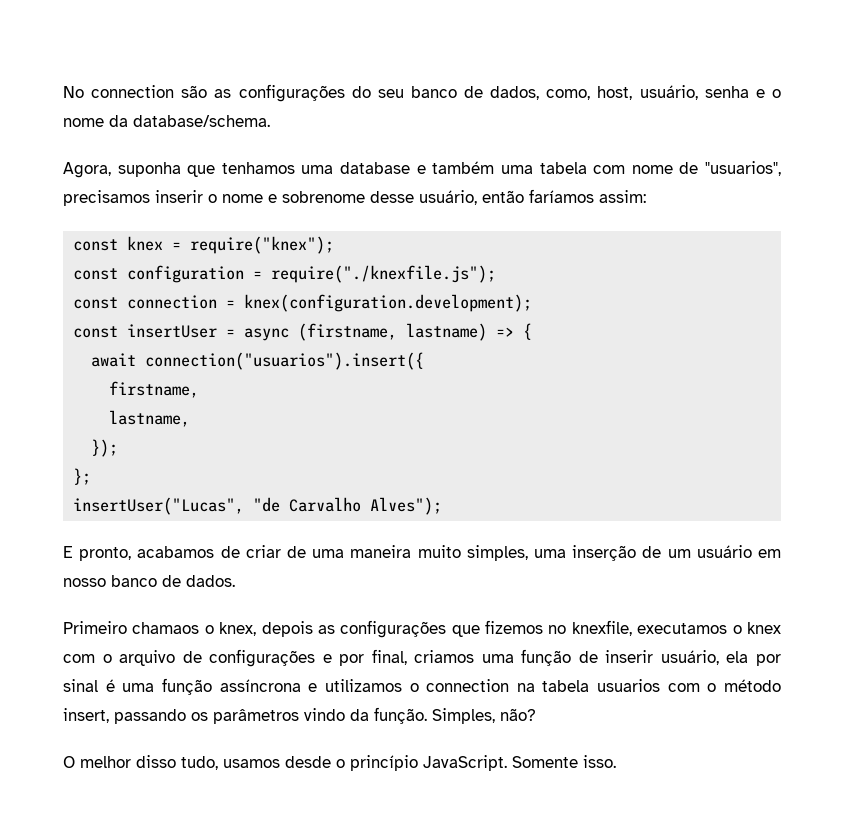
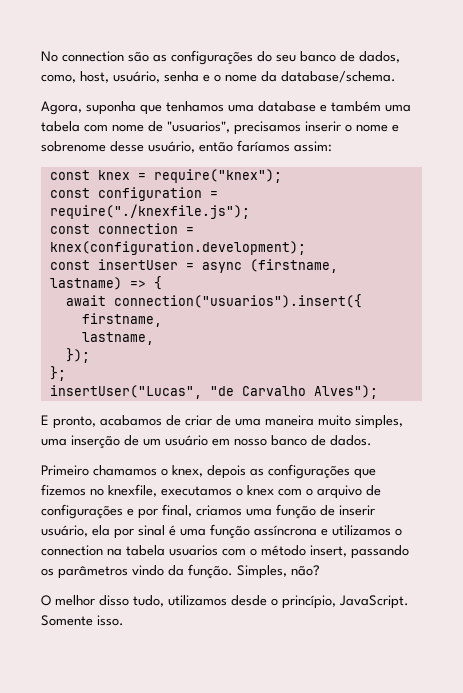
[132,622,200,634] chamaos -> [93,465,157,476] chamamos
[223,759,280,768] usamos -> [168,595,227,606] utilizamos
[350,755,418,771] princípio -> [282,595,336,609] princípio,

